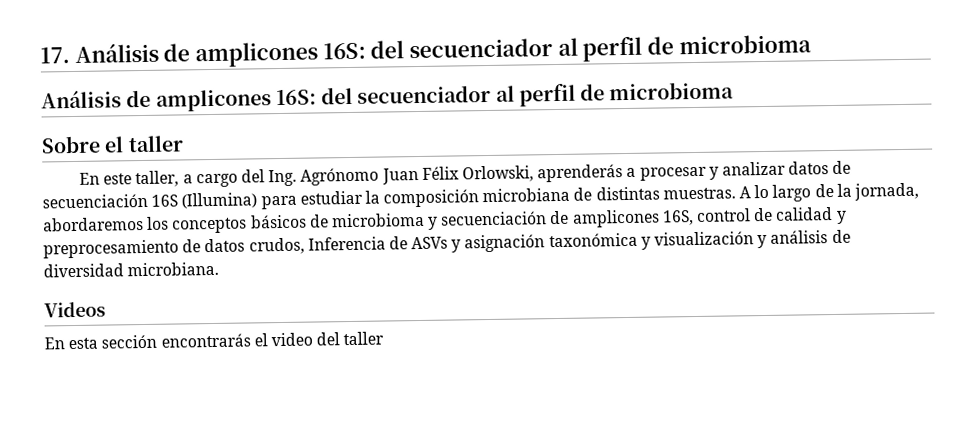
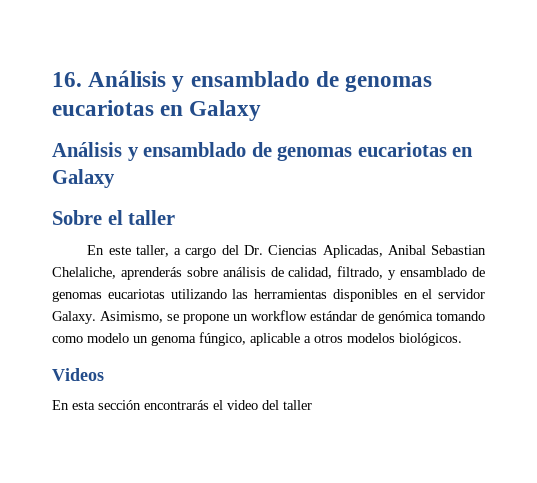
[40,34,812,68] [41,81,735,112] 17. Análisis de amplicones 16S: del secuenciador al perfil de microbioma // Análisis de amplicones 16S: del secuenciador al perfil de microbioma -> [52,70,433,92] [52,100,262,121] [52,142,474,161] [52,169,115,188] 16. Análisis y ensamblado de genomas eucariotas en Galaxy // Análisis y ensamblado de genomas eucariotas en Galaxy
[268,160,852,187] [42,182,919,210] [43,207,847,234] [43,229,851,259] [43,261,220,278] Ing. Agrónomo Juan Félix Orlowski, aprenderás a procesar y analizar datos de secuenciación 16S (Illumina) para estudiar la composición microbiana de distintas muestras. A lo largo de la jornada, abordaremos los conceptos básicos de microbioma y secuenciación de amplicones 16S, control de calidad y preprocesamiento de datos crudos, Inferencia de ASVs y asignación taxonómica y visualización y análisis de diversidad microbiana. -> [243,245,487,258] [52,266,486,280] [52,289,485,302] [52,310,485,324] [52,332,462,346] Dr. Ciencias Aplicadas, Anibal Sebastian Chelaliche, aprenderás sobre análisis de calidad, filtrado, y ensamblado de genomas eucariotas utilizando las herramientas disponibles en el servidor Galaxy. Asimismo, se propone un workflow estándar de genómica tomando como modelo un genoma fúngico, aplicable a otros modelos biológicos.

